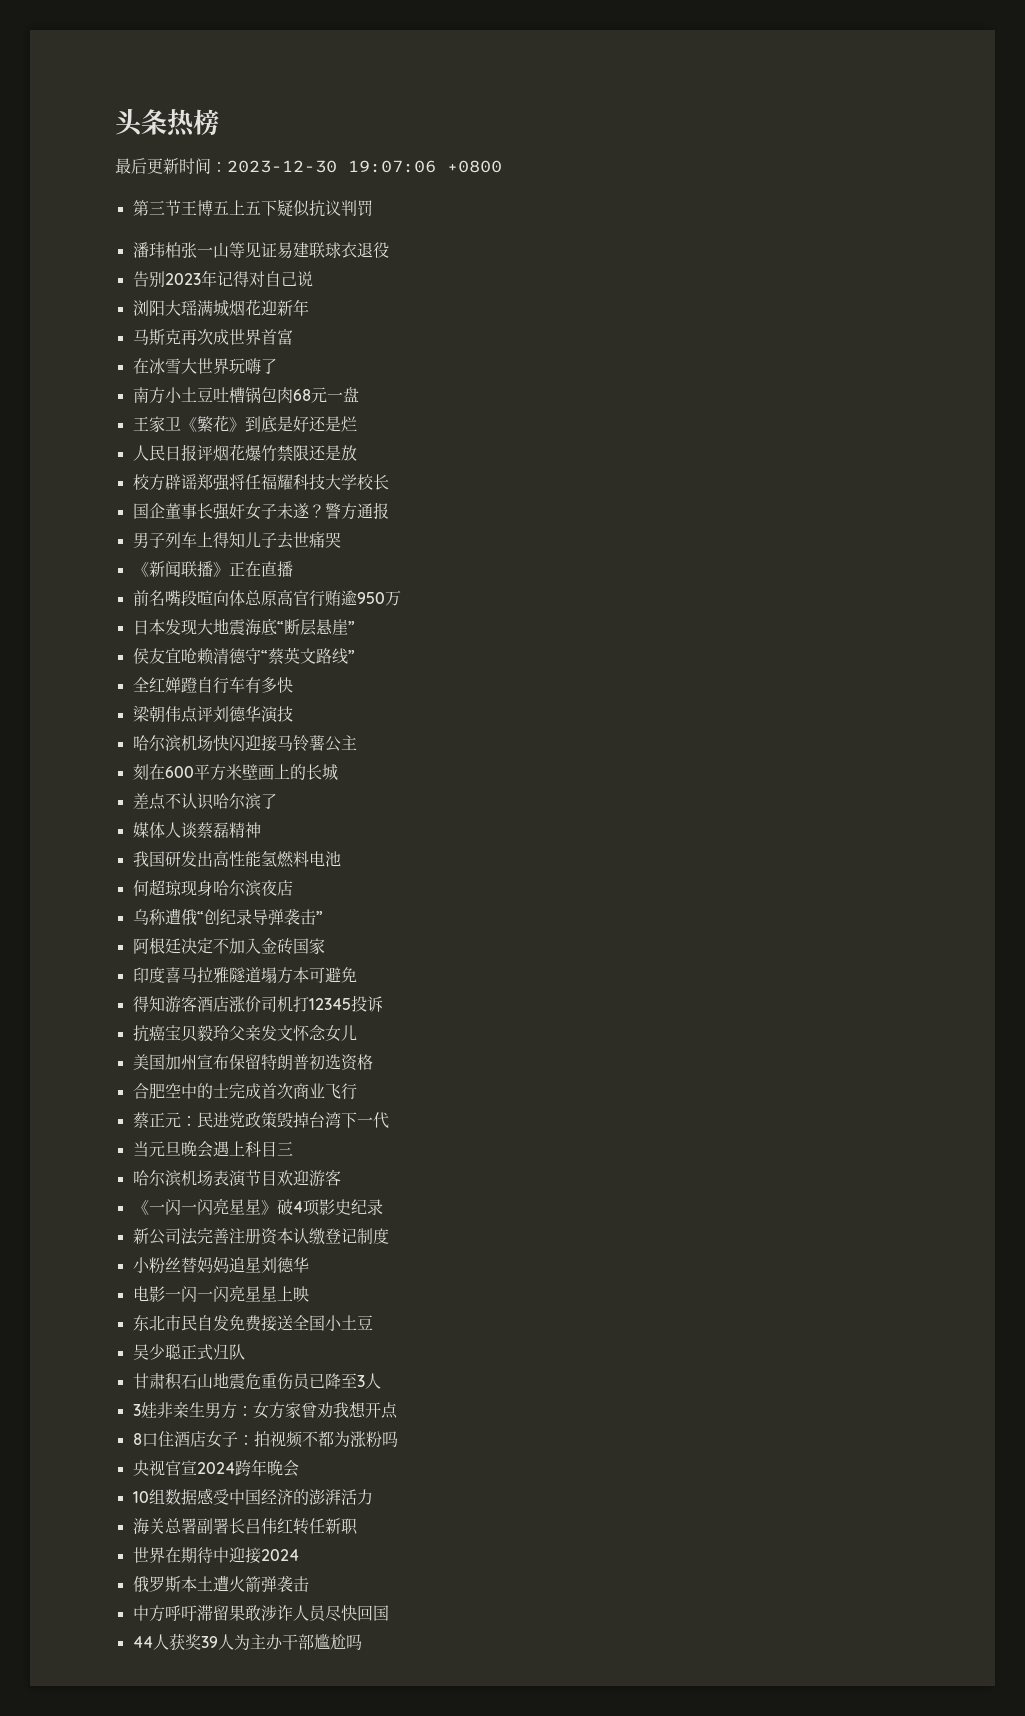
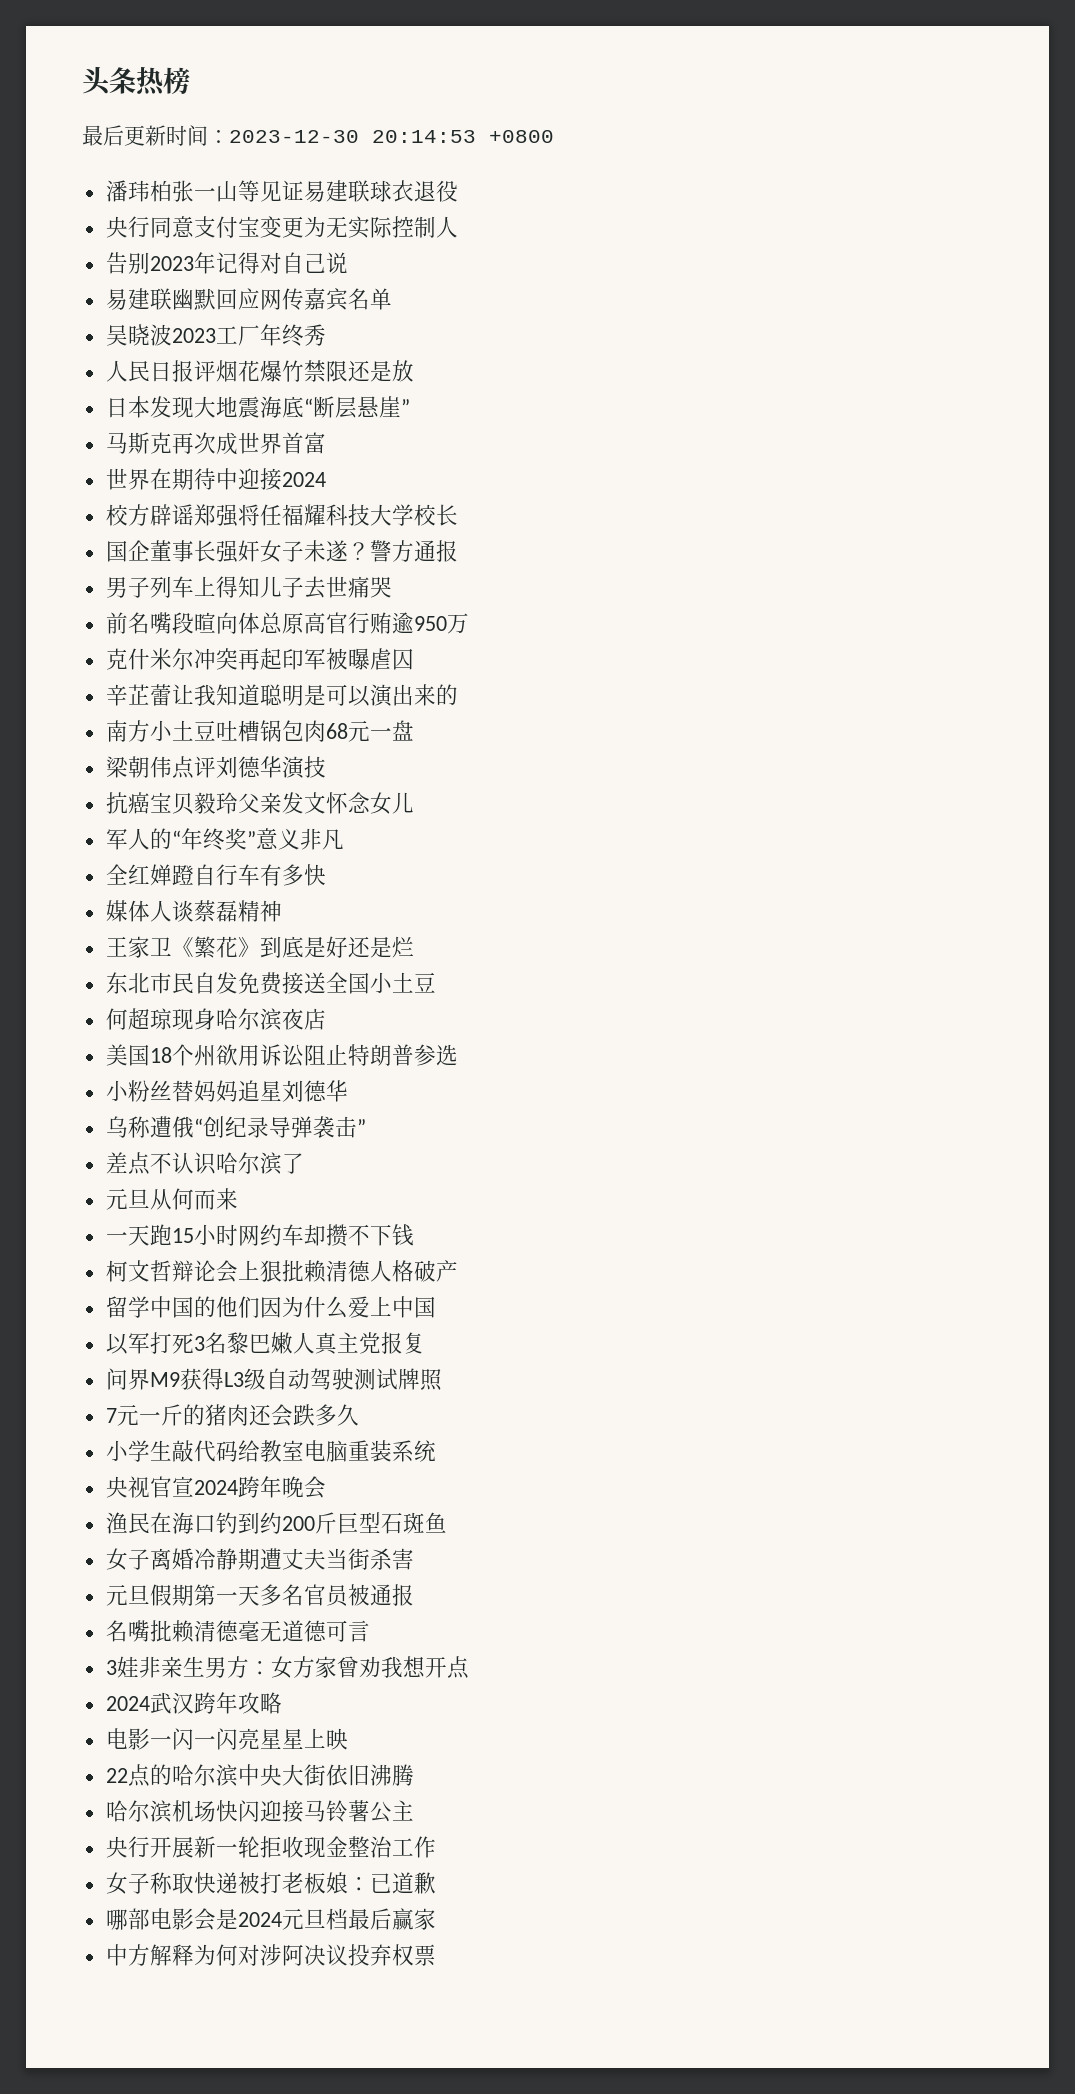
[348,160,436,173] 19:07:06 -> [372,130,476,143] 20:14:53
[132,199,373,217] // 第三节王博五上五下疑似抗议判罚 -> (554, 136) none
(389, 250) none -> [105,216,458,239] // 央行同意支付宝变更为无实际控制人
[132,299,309,317] [132,329,293,345] [132,358,277,374] [132,387,359,404] [132,415,357,433] 浏阳大瑶满城烟花迎新年 // 马斯克再次成世界首富 // 在冰雪大世界玩嗨了 // 南方小土豆吐槽锅包肉68元一盘 // 王家卫《繁花》到底是好还是烂 -> [105,288,392,310] [105,324,326,347] 易建联幽默回应网传嘉宾名单 // 吴晓波2023工厂年终秀
(357, 453) none -> [105,396,410,419] [105,432,326,455] [105,468,326,490] // 日本发现大地震海底“断层悬崖” // 马斯克再次成世界首富 // 世界在期待中迎接2024
[132,561,293,577] // 《新闻联播》正在直播 -> (392, 587) none
[132,618,355,636] [132,647,355,665] [132,677,293,694] 日本发现大地震海底“断层悬崖” // 侯友宜呛赖清德守“蔡英文路线” // 全红婵蹬自行车有多快 -> [105,648,414,670] [105,684,458,707] [105,720,414,742] 克什米尔冲突再起印军被曝虐囚 // 辛芷蕾让我知道聪明是可以演出来的 // 南方小土豆吐槽锅包肉68元一盘
[132,735,357,752] [132,764,338,781] [132,793,277,810] [132,822,261,838] [132,850,341,868] [132,879,293,897] [132,908,323,926] [132,937,325,955] [132,967,357,984] [132,995,383,1013] // 哈尔滨机场快闪迎接马铃薯公主 // 刻在600平方米壁画上的长城 // 差点不认识哈尔滨了 // 媒体人谈蔡磊精神 // 我国研发出高性能氢燃料电池 // 何超琼现身哈尔滨夜店 // 乌称遭俄“创纪录导弹袭击” // 阿根廷决定不加入金砖国家 // 印度喜马拉雅隧道塌方本可避免 // 得知游客酒店涨价司机打12345投诉 -> (326, 767) none
[132,1054,373,1071] [132,1083,357,1100] [132,1112,389,1129] [132,1141,293,1158] [132,1169,341,1187] [132,1198,383,1216] [132,1228,389,1245] [132,1257,309,1274] [132,1285,309,1302] 美国加州宣布保留特朗普初选资格 // 合肥空中的士完成首次商业飞行 // 蔡正元：民进党政策毁掉台湾下一代 // 当元旦晚会遇上科目三 // 哈尔滨机场表演节目欢迎游客 // 《一闪一闪亮星星》破4项影史纪录 // 新公司法完善注册资本认缴登记制度 // 小粉丝替妈妈追星刘德华 // 电影一闪一闪亮星星上映 -> [105,828,344,851] [105,864,326,886] [105,900,282,922] [105,936,414,958] 军人的“年终奖”意义非凡 // 全红婵蹬自行车有多快 // 媒体人谈蔡磊精神 // 王家卫《繁花》到底是好还是烂
[132,1344,245,1360] [132,1372,381,1390] 吴少聪正式归队 // 甘肃积石山地震危重伤员已降至3人 -> [105,1008,326,1031] [105,1044,458,1067] [105,1080,348,1102] [105,1116,366,1138] [105,1152,304,1175] [105,1188,238,1210] [105,1224,414,1247] [105,1260,458,1283] [105,1296,436,1319] [105,1332,425,1355] [105,1368,442,1391] [105,1404,359,1427] [105,1440,436,1462] [105,1476,326,1499] [105,1512,447,1534] [105,1548,414,1571] [105,1584,414,1607] [105,1620,370,1643] 何超琼现身哈尔滨夜店 // 美国18个州欲用诉讼阻止特朗普参选 // 小粉丝替妈妈追星刘德华 // 乌称遭俄“创纪录导弹袭击” // 差点不认识哈尔滨了 // 元旦从何而来 // 一天跑15小时网约车却攒不下钱 // 柯文哲辩论会上狠批赖清德人格破产 // 留学中国的他们因为什么爱上中国 // 以军打死3名黎巴嫩人真主党报复 // 问界M9获得L3级自动驾驶测试牌照 // 7元一斤的猪肉还会跌多久 // 小学生敲代码给教室电脑重装系统 // 央视官宣2024跨年晚会 // 渔民在海口钓到约200斤巨型石斑鱼 // 女子离婚冷静期遭丈夫当街杀害 // 元旦假期第一天多名官员被通报 // 名嘴批赖清德毫无道德可言
[132,1431,398,1448] [132,1459,299,1477] [132,1488,373,1505] [132,1518,358,1535] [132,1547,299,1564] [132,1575,309,1593] [132,1605,389,1622] [132,1633,362,1650] 8口住酒店女子：拍视频不都为涨粉吗 // 央视官宣2024跨年晚会 // 10组数据感受中国经济的澎湃活力 // 海关总署副署长吕伟红转任新职 // 世界在期待中迎接2024 // 俄罗斯本土遭火箭弹袭击 // 中方呼吁滞留果敢涉诈人员尽快回国 // 44人获奖39人为主办干部尴尬吗 -> [105,1692,282,1714] [105,1728,348,1750] [105,1764,414,1787] [105,1800,414,1823] [105,1836,436,1858] [105,1872,436,1895] [105,1908,436,1931] [105,1944,436,1966] 2024武汉跨年攻略 // 电影一闪一闪亮星星上映 // 22点的哈尔滨中央大街依旧沸腾 // 哈尔滨机场快闪迎接马铃薯公主 // 央行开展新一轮拒收现金整治工作 // 女子称取快递被打老板娘：已道歉 // 哪部电影会是2024元旦档最后赢家 // 中方解释为何对涉阿决议投弃权票

